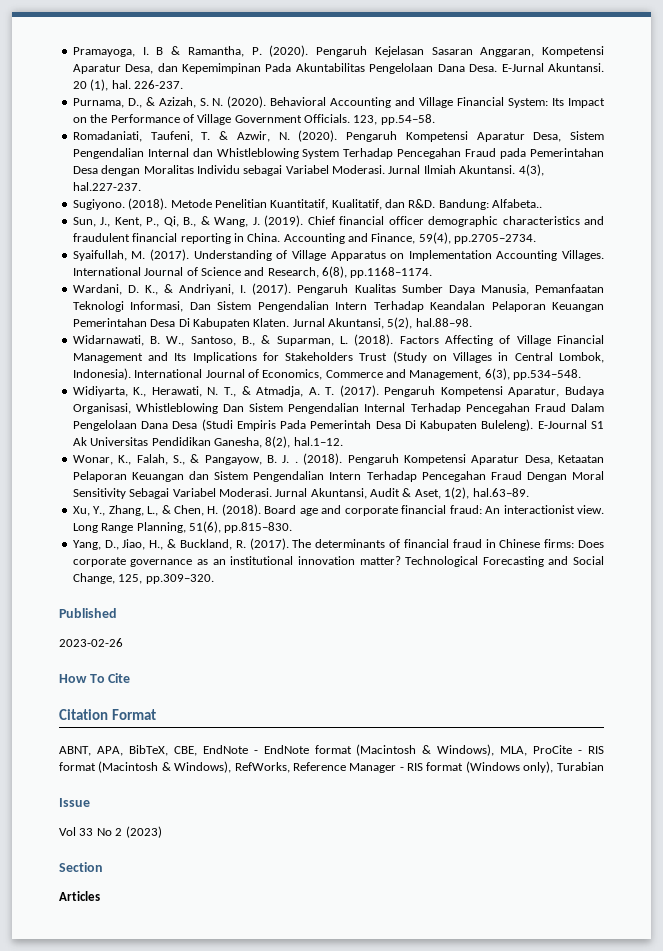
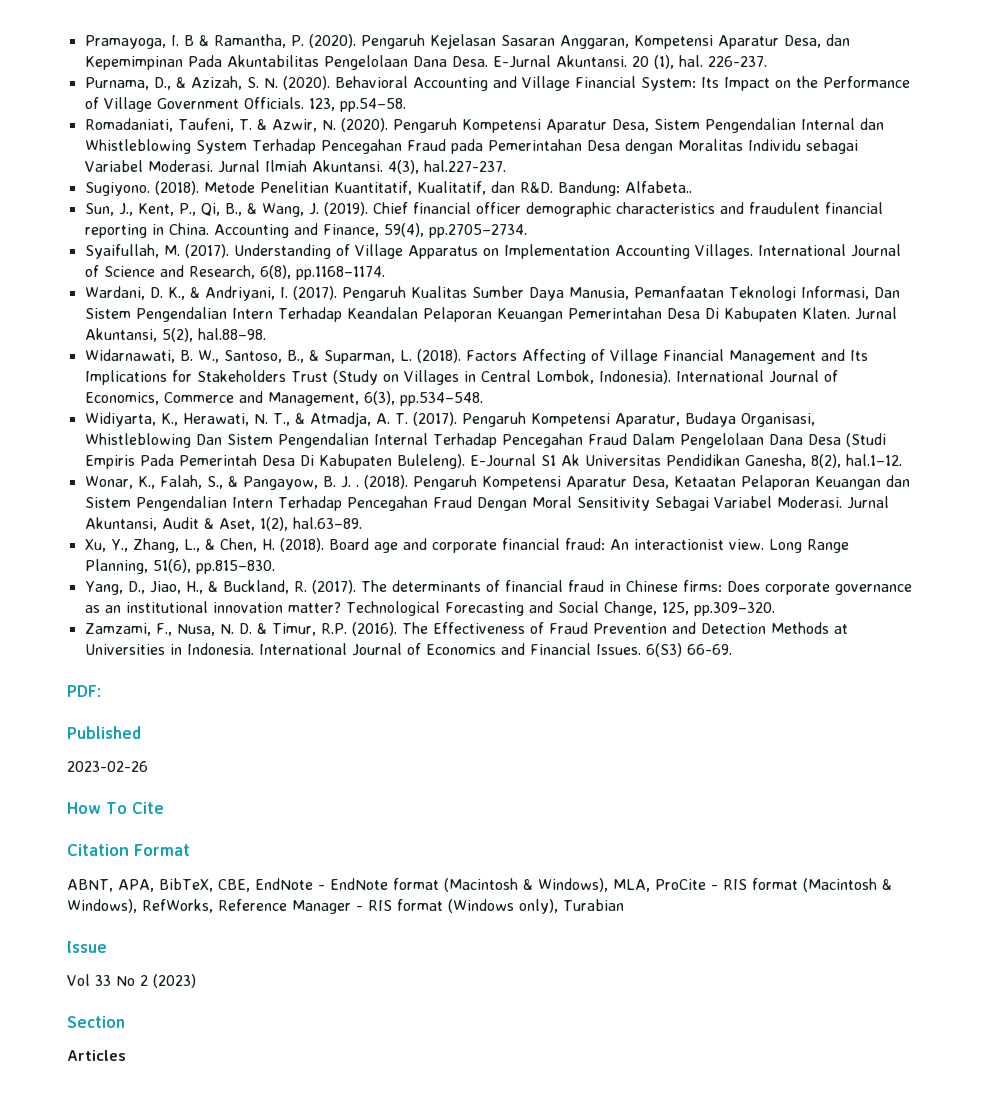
(214, 579) none -> [84,622,848,636] [84,643,732,657] [67,685,101,697] // Zamzami, F., Nusa, N. D. & Timur, R.P. (2016). The Effectiveness of Fraud Prevention and Detection Methods at Universities in Indonesia. International Journal of Economics and Financial Issues. 6(S3) 66-69. // PDF:

